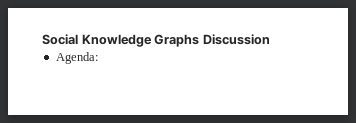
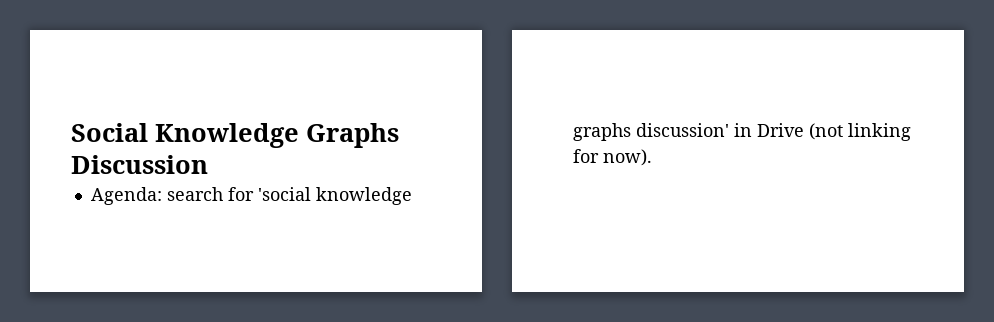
(98, 58) none -> [166,187,412,205] [572,123,911,141] [572,149,652,166] search for 'social knowledge graphs discussion' in Drive (not linking for now).

